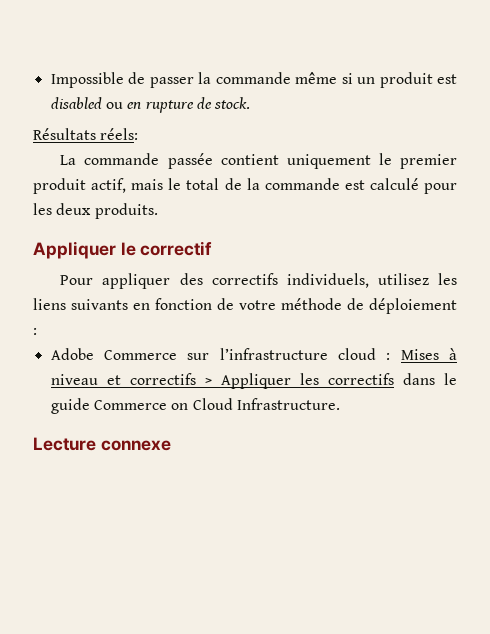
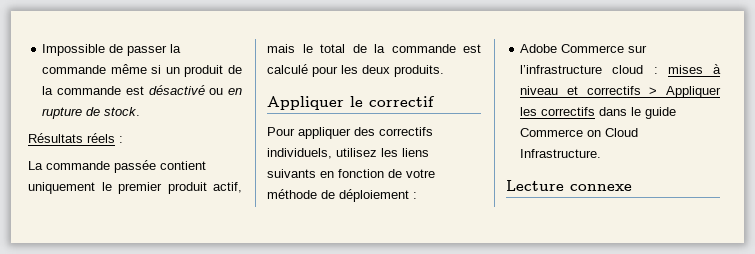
[436,74,457,84] [50,97,102,109] est disabled -> [227,65,242,74] [42,85,205,95] de la commande est désactivé
[100,128,139,140] réels: -> [87,133,123,143] réels :
[400,349,439,360] Mises -> [667,65,703,74] mises

